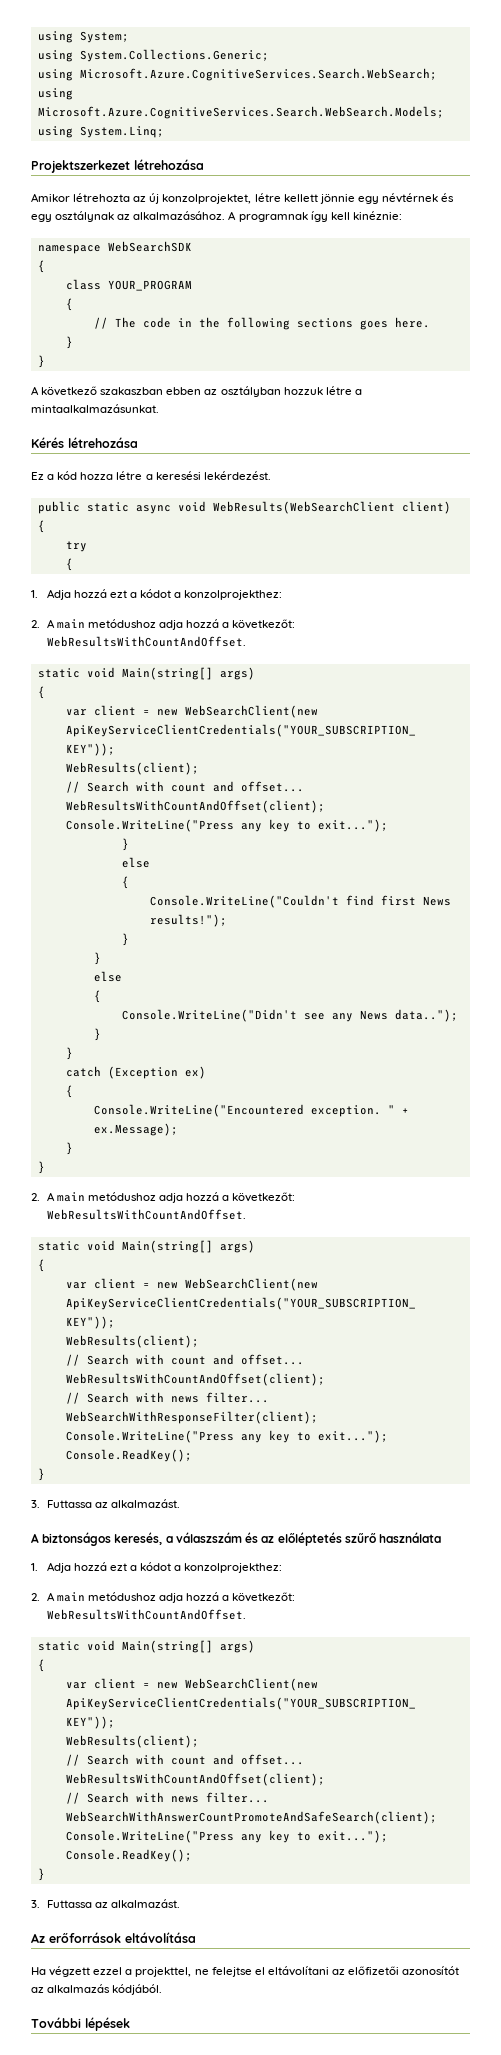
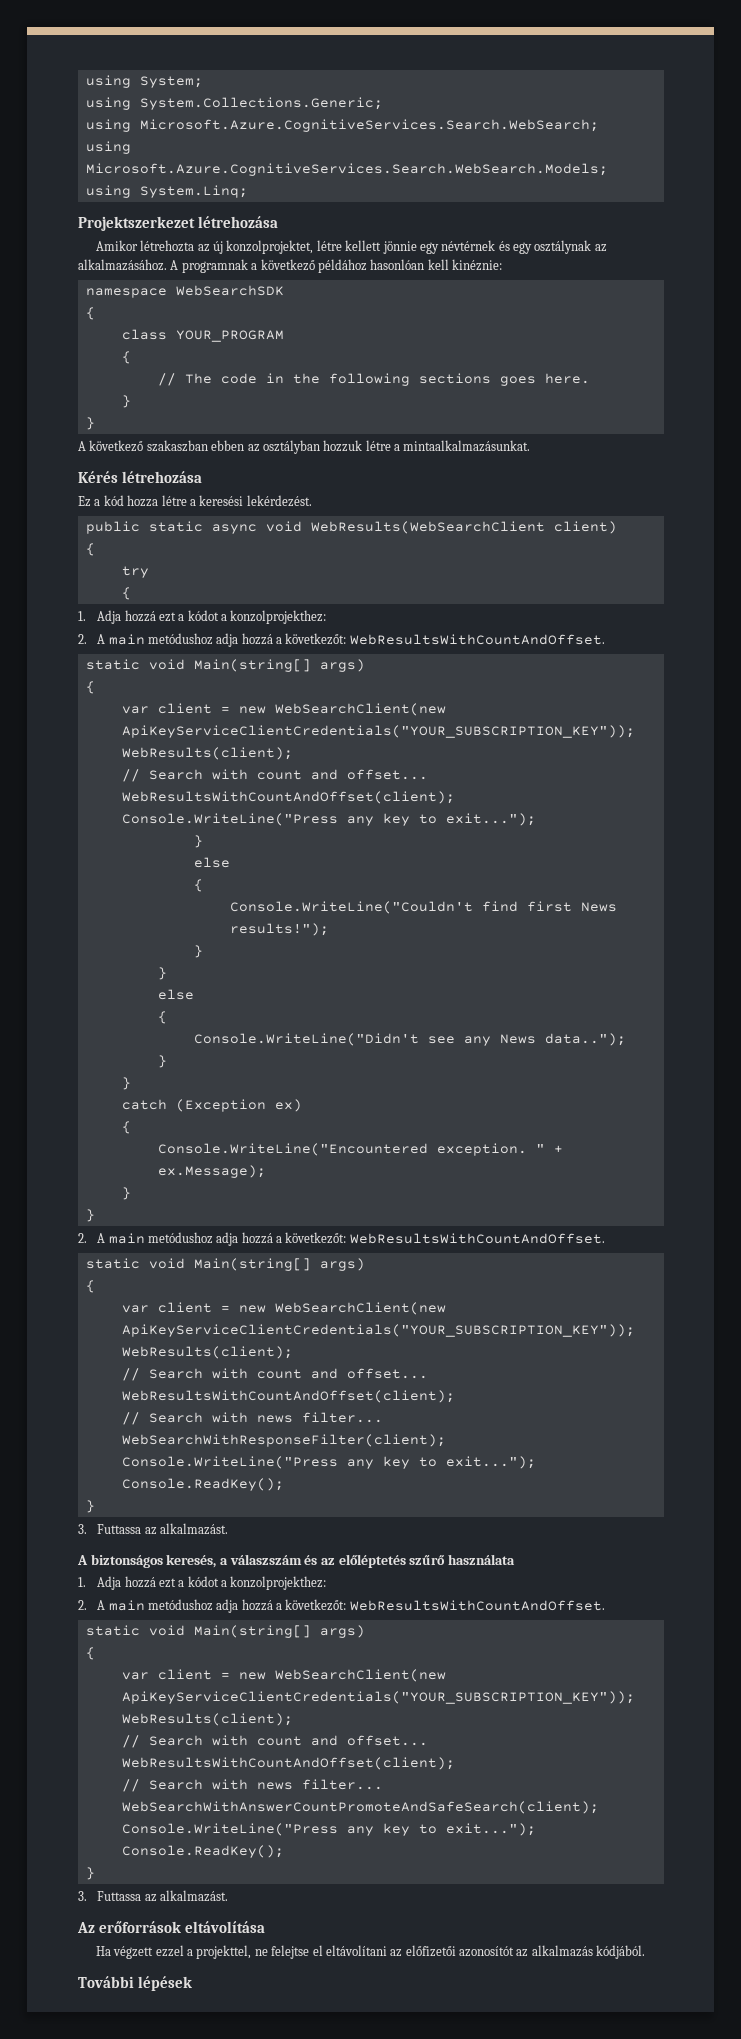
[310,211,328,222] így -> [251,259,425,273] a következő példához hasonlóan

